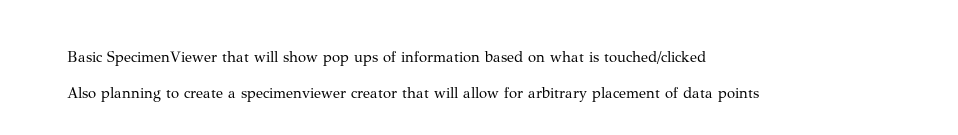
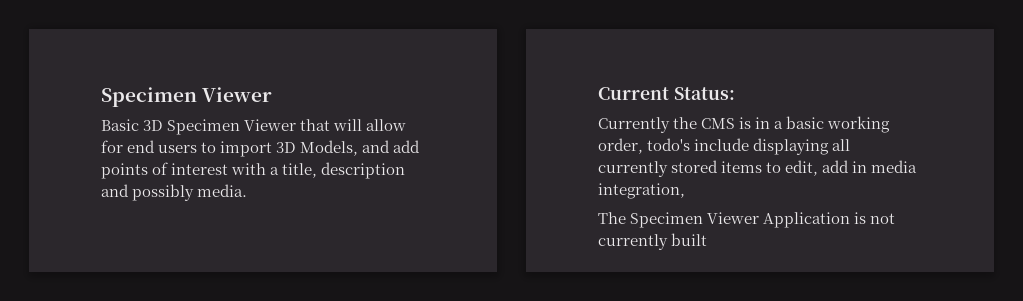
[67,50,706,66] [67,87,759,102] Basic SpecimenViewer that will show pop ups of information based on what is touched/clicked // Also planning to create a specimenviewer creator that will allow for arbitrary placement of data points -> [101,87,273,107] [101,119,407,135] [101,140,421,157] [101,162,406,179] [101,184,248,201] [598,87,735,100] [598,116,891,133] [598,138,851,155] [598,160,918,177] [598,183,685,199] [598,212,896,228] [598,233,708,250] Specimen Viewer // Basic 3D Specimen Viewer that will allow for end users to import 3D Models, and add points of interest with a title, description and possibly media. // Current Status: // Currently the CMS is in a basic working order, todo's include displaying all currently stored items to edit, add in media integration, // The Specimen Viewer Application is not currently built

